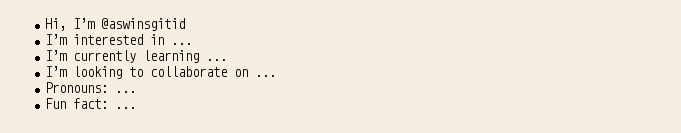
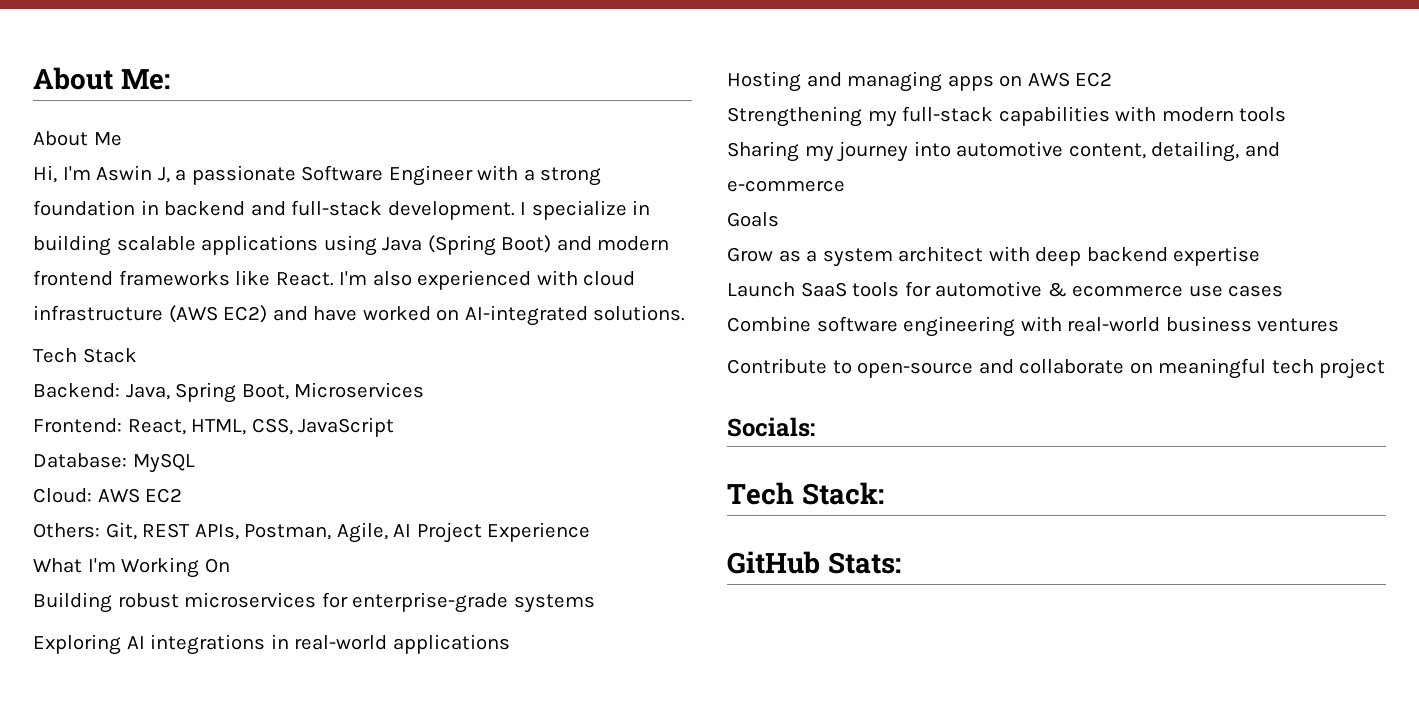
[45,18,186,31] [45,34,193,45] [45,50,228,63] [45,66,277,79] [45,82,137,93] [45,98,137,109] Hi, I’m @aswinsgitid // I’m interested in ... // I’m currently learning ... // I’m looking to collaborate on ... // Pronouns: ... // Fun fact: ... -> [33,67,170,90] [33,131,122,146] [33,165,602,186] [33,200,651,220] [33,235,670,256] [33,270,636,290] [33,305,686,326] [33,348,137,363] [33,382,425,403] [33,417,395,437] [33,453,195,473] [33,488,183,503] [33,522,591,543] [33,557,230,578] [33,592,595,613] [33,634,510,655] [727,71,1113,92] [727,106,1287,127] [727,141,1280,162] [727,180,845,192] [727,212,779,227] [727,246,1261,267] [727,281,1284,297] [727,316,1340,337] [727,358,1386,379] [727,417,815,437] [727,482,884,505] [727,551,901,574] About Me: // About Me // Hi, I'm Aswin J, a passionate Software Engineer with a strong foundation in backend and full-stack development. I specialize in building scalable applications using Java (Spring Boot) and modern frontend frameworks like React. I'm also experienced with cloud infrastructure (AWS EC2) and have worked on AI-integrated solutions. // Tech Stack // Backend: Java, Spring Boot, Microservices // Frontend: React, HTML, CSS, JavaScript // Database: MySQL // Cloud: AWS EC2 // Others: Git, REST APIs, Postman, Agile, AI Project Experience // What I'm Working On // Building robust microservices for enterprise-grade systems // Exploring AI integrations in real-world applications // Hosting and managing apps on AWS EC2 // Strengthening my full-stack capabilities with modern tools // Sharing my journey into automotive content, detailing, and e-commerce // Goals // Grow as a system architect with deep backend expertise // Launch SaaS tools for automotive & ecommerce use cases // Combine software engineering with real-world business ventures // Contribute to open-source and collaborate on meaningful tech project // Socials: // Tech Stack: // GitHub Stats:

